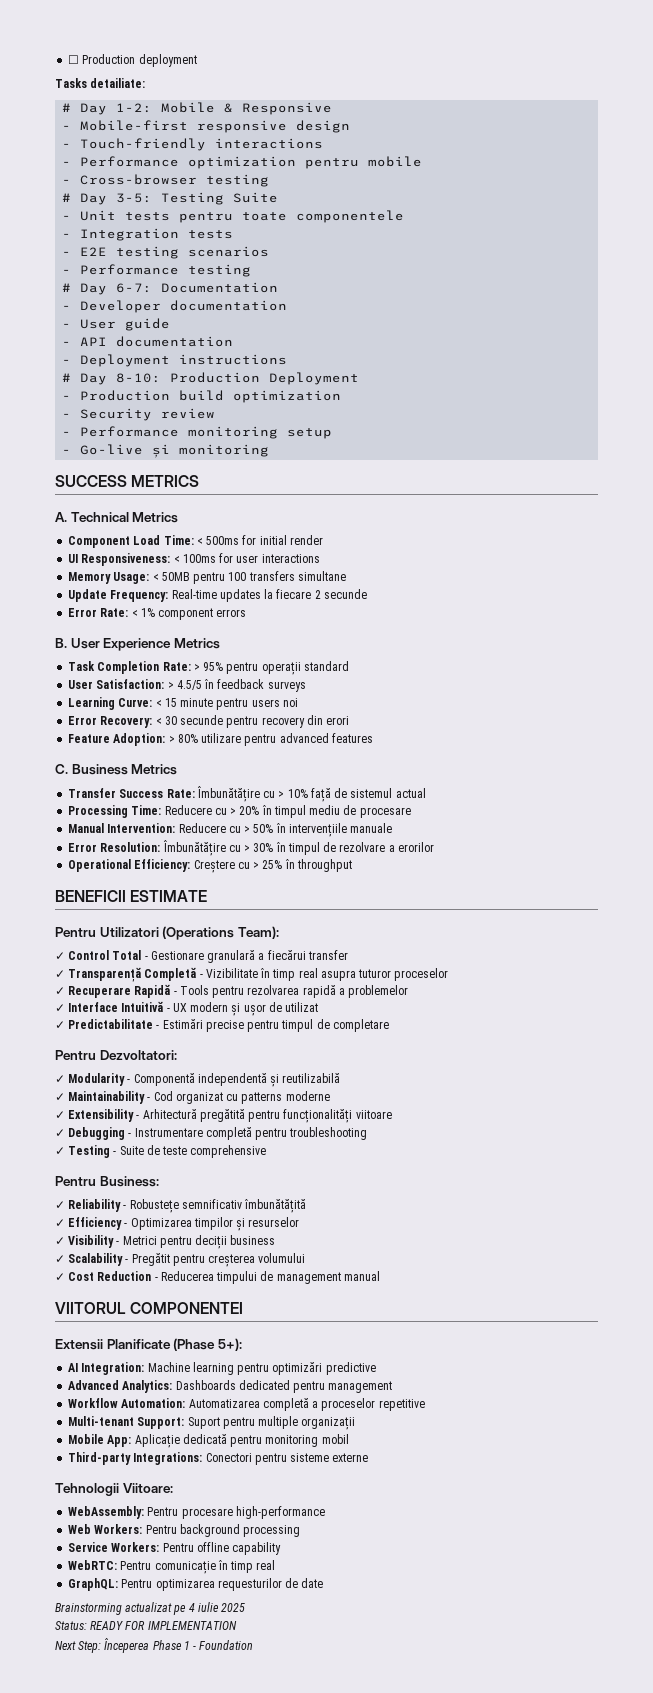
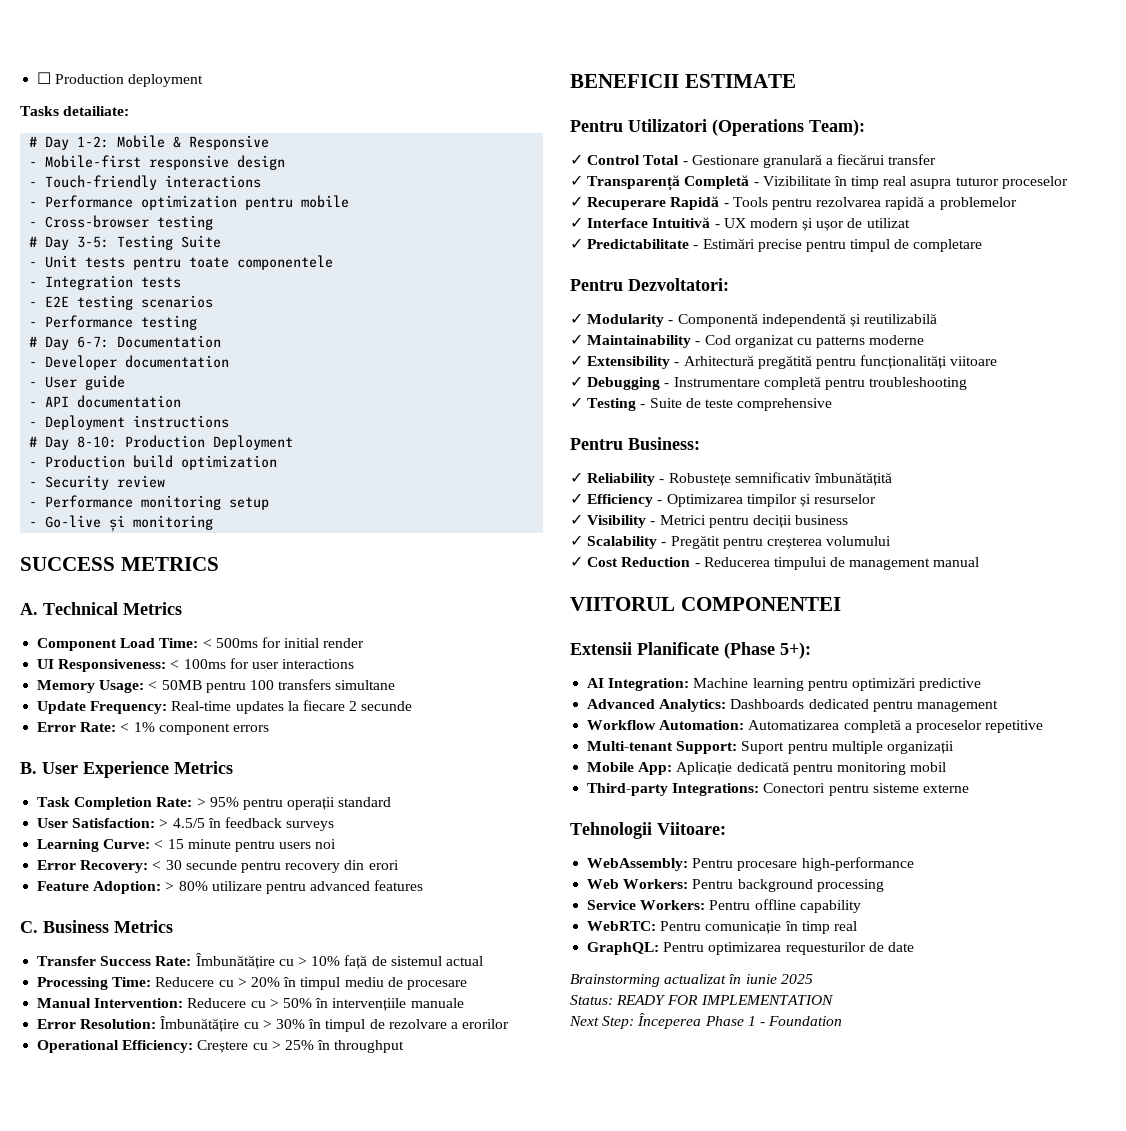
[173,1602,219,1615] pe 4 iulie -> [729,974,777,984] în iunie

